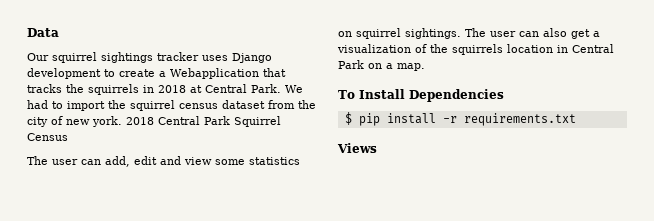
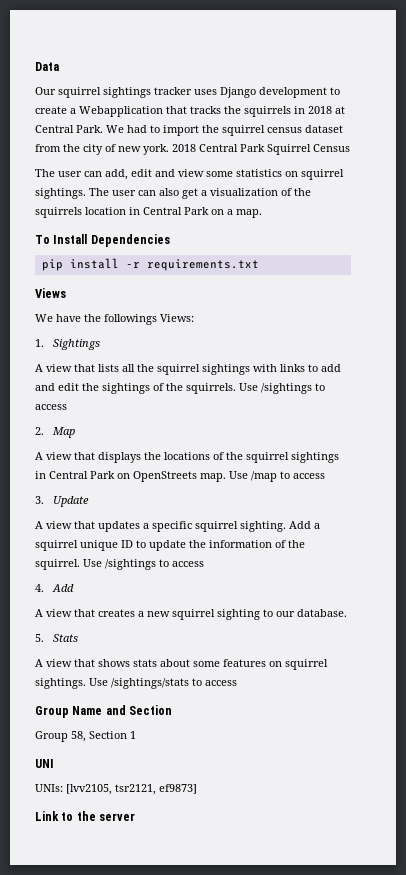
[344,112,352,125] $ -> (170, 240) none
(377, 148) none -> [35,314,194,325] [35,339,101,350] [35,364,341,375] [35,383,325,394] [35,404,67,410] [35,427,76,438] [35,452,339,463] [35,471,325,482] [35,496,90,507] [35,521,320,532] [35,540,305,551] [35,559,204,570] [35,584,75,592] [35,609,347,620] [35,634,79,642] [35,659,328,670] [35,678,237,689] [35,705,173,718] [35,731,136,742] [35,759,54,768] [35,784,197,795] [35,811,136,821] // We have the followings Views: // 1. Sightings // A view that lists all the squirrel sightings with links to add and edit the sightings of the squirrels. Use /sightings to access // 2. Map // A view that displays the locations of the squirrel sightings in Central Park on OpenStreets map. Use /map to access // 3. Update // A view that updates a specific squirrel sighting. Add a squirrel unique ID to update the information of the squirrel. Use /sightings to access // 4. Add // A view that creates a new squirrel sighting to our database. // 5. Stats // A view that shows stats about some features on squirrel sightings. Use /sightings/stats to access // Group Name and Section // Group 58, Section 1 // UNI // UNIs: [lvv2105, tsr2121, ef9873] // Link to the server

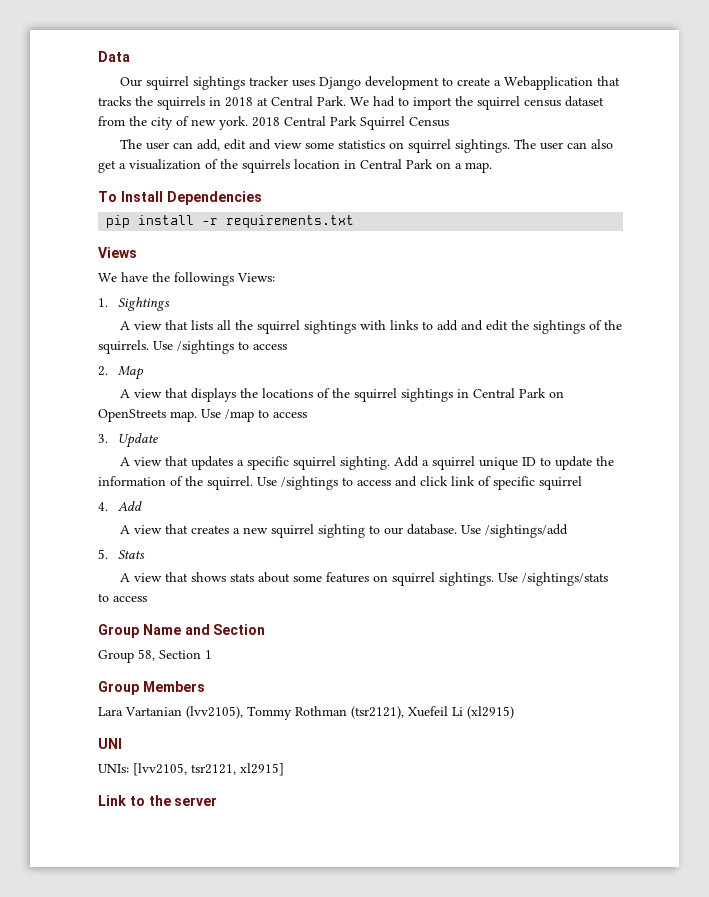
(204, 564) none -> [395,476,582,490] and click link of specific squirrel
(347, 613) none -> [461,524,569,538] Use /sightings/add
(136, 735) none -> [98,681,205,695] [98,706,514,720] // Group Members // Lara Vartanian (lvv2105), Tommy Rothman (tsr2121), Xuefeil Li (xl2915)
[159,784,197,794] ef9873] -> [240,763,284,776] xl2915]

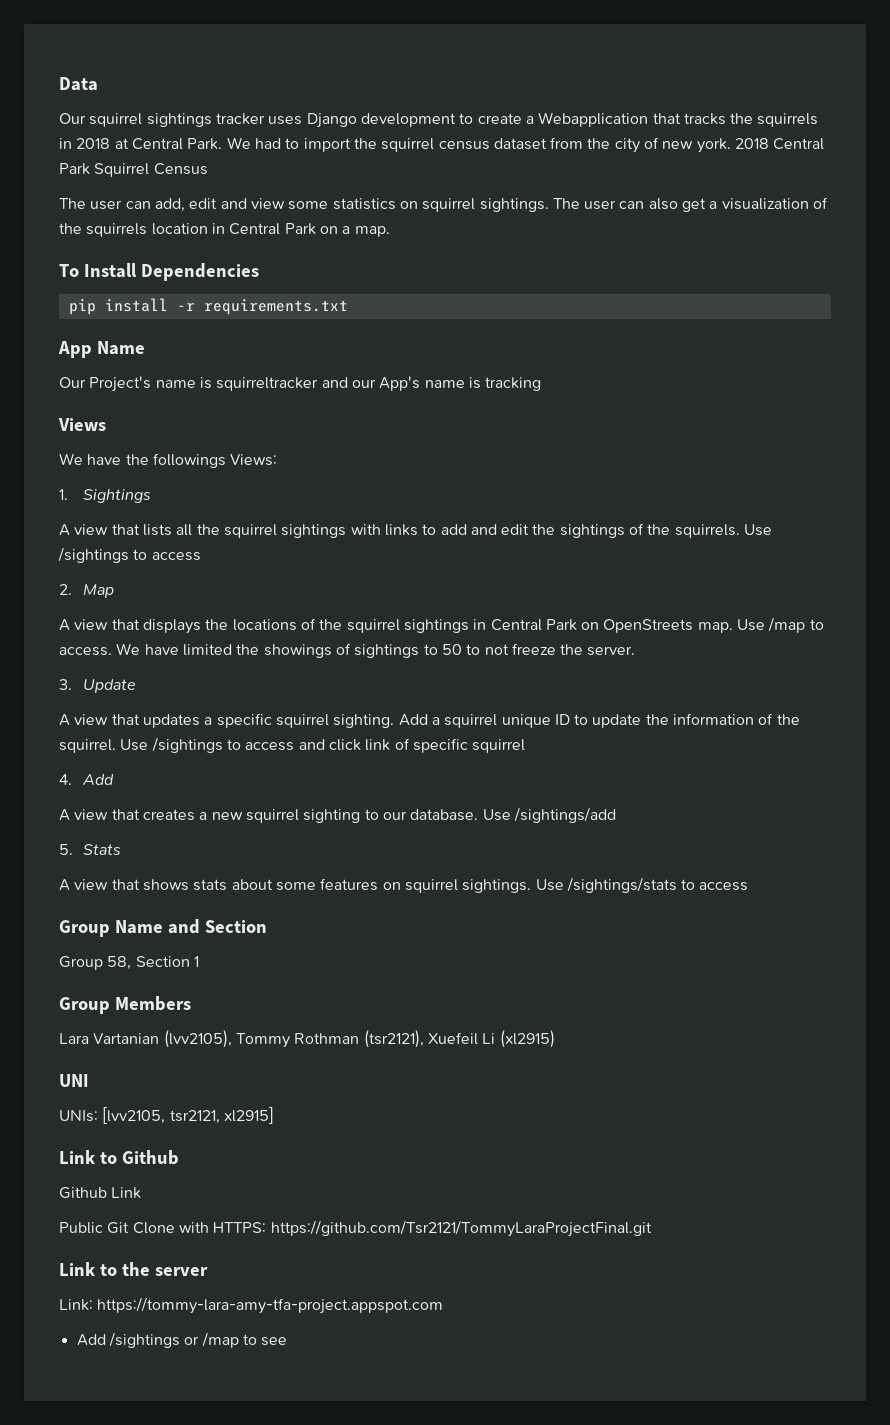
(355, 221) none -> [58,341,145,358] [59,376,542,392] // App Name // Our Project's name is squirreltracker and our App's name is tracking
[273,412,307,418] access -> [59,643,636,658] access. We have limited the showings of sightings to 50 to not freeze the server.
[148,795,218,806] the server -> [121,1150,179,1165] [59,1187,142,1199] [59,1220,652,1237] [59,1262,208,1276] [59,1297,444,1314] [76,1332,288,1348] Github // Github Link // Public Git Clone with HTTPS: https://github.com/Tsr2121/TommyLaraProjectFinal.git // Link to the server // Link: https://tommy-lara-amy-tfa-project.appspot.com // Add /sightings or /map to see

